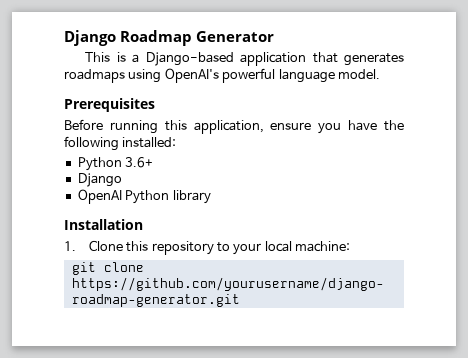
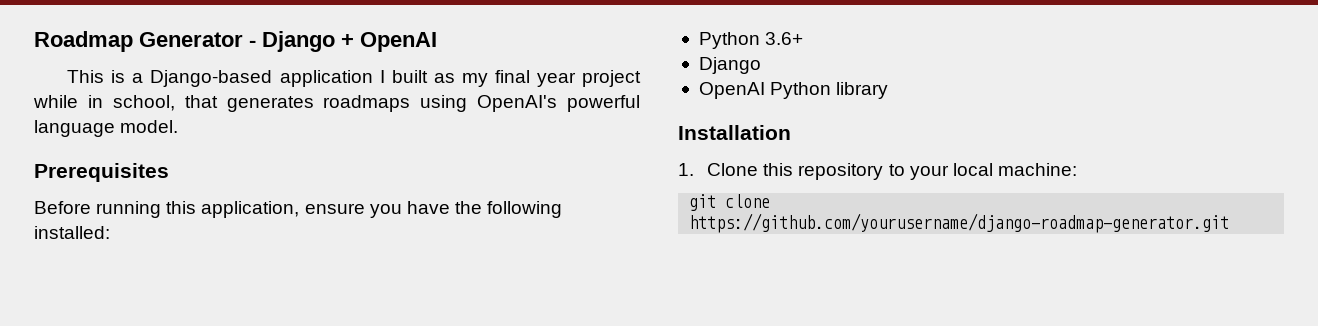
[64,30,116,46] Django -> (34, 41) none
(274, 36) none -> [249,31,437,52] - Django + OpenAI
(307, 59) none -> [379,70,641,87] [33,95,175,111] I built as my final year project while in school,

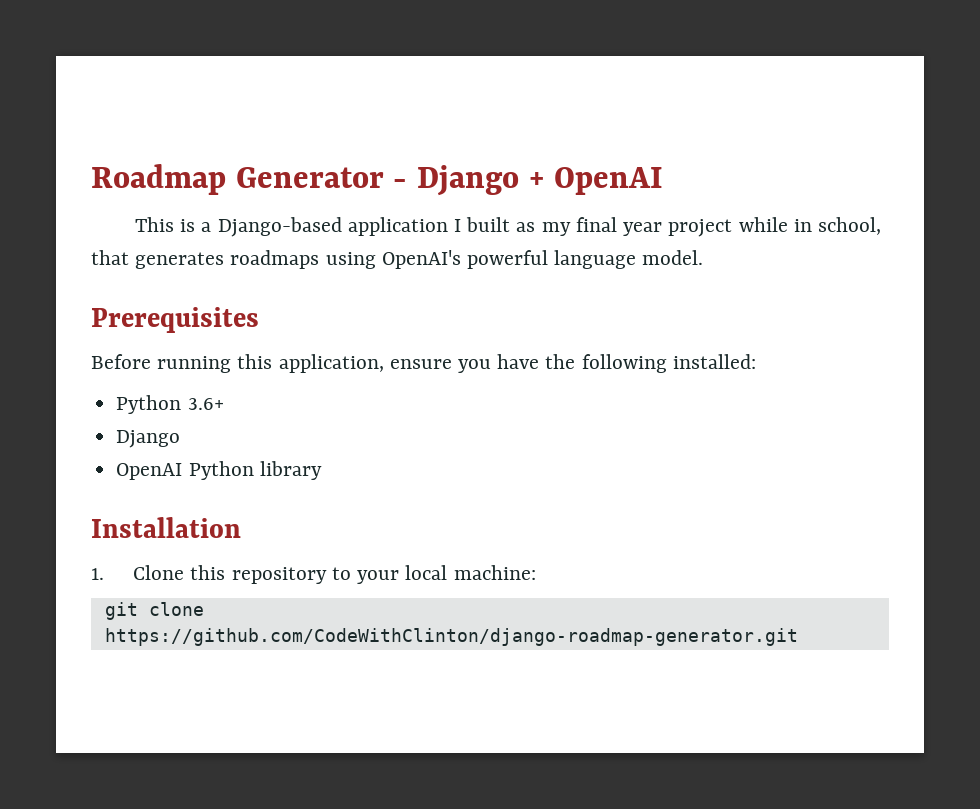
[689,213,1230,233] https://github.com/yourusername/django-roadmap-generator.git -> [104,628,798,646] https://github.com/CodeWithClinton/django-roadmap-generator.git

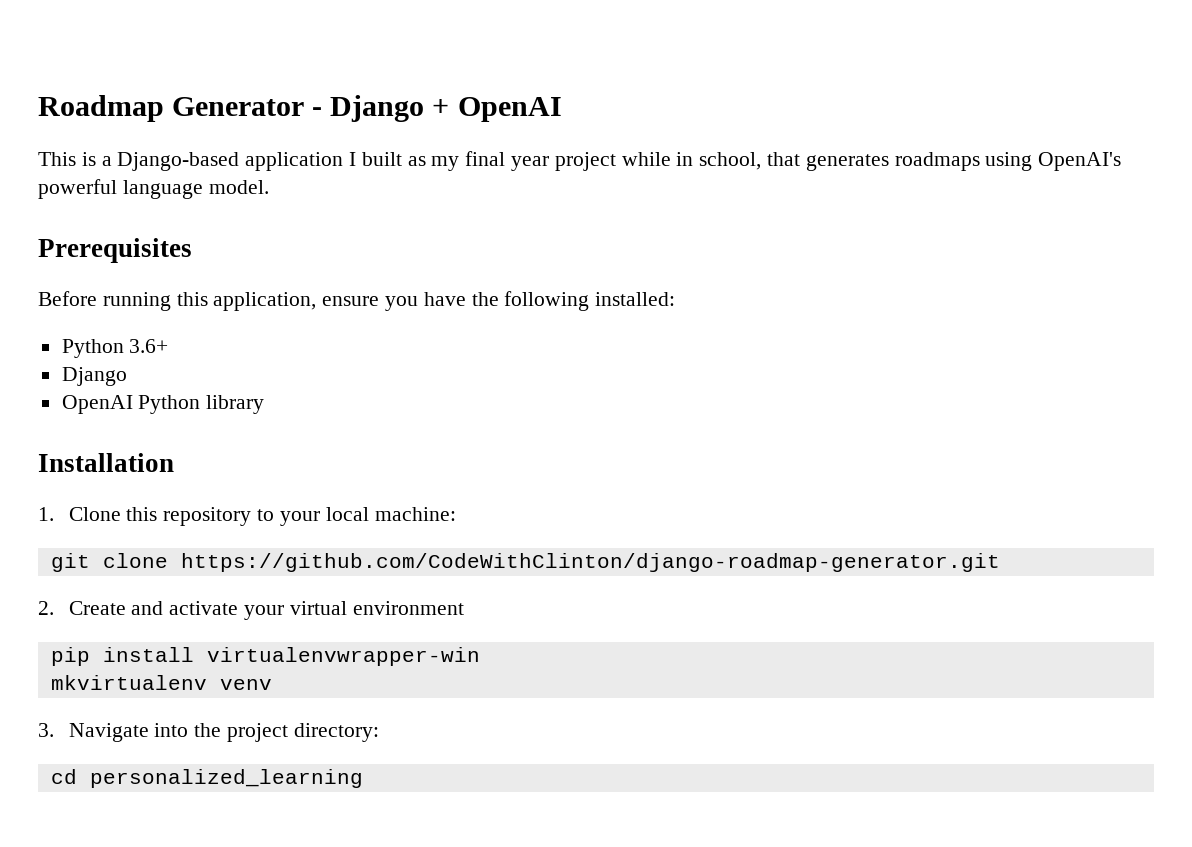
(798, 637) none -> [38,601,464,620] [50,647,480,666] [50,675,272,690] [38,723,379,742] [50,769,363,788] // 2. Create and activate your virtual environment // pip install virtualenvwrapper-win // mkvirtualenv venv // 3. Navigate into the project directory: // cd personalized_learning

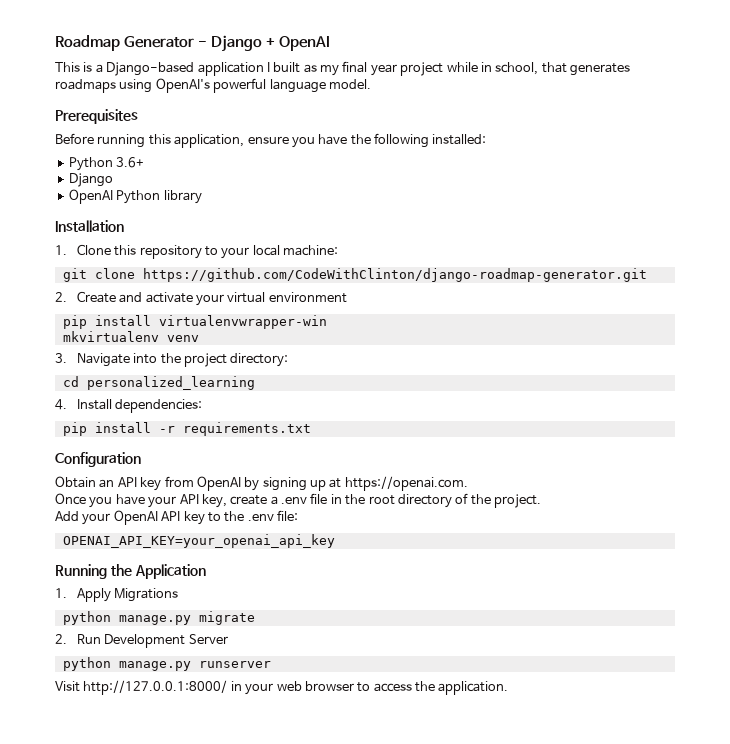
(363, 778) none -> [55,399,203,413] [62,422,311,436] [55,452,141,467] [55,476,468,491] [55,493,541,508] [55,510,298,525] [62,534,335,548] [55,564,206,579] [55,588,179,602] [62,611,255,625] [55,634,228,648] [62,657,271,671] [55,680,509,695] // 4. Install dependencies: // pip install -r requirements.txt // Configuration // Obtain an API key from OpenAI by signing up at https://openai.com. // Once you have your API key, create a .env file in the root directory of the project. // Add your OpenAI API key to the .env file: // OPENAI_API_KEY=your_openai_api_key // Running the Application // 1. Apply Migrations // python manage.py migrate // 2. Run Development Server // python manage.py runserver // Visit http://127.0.0.1:8000/ in your web browser to access the application.

